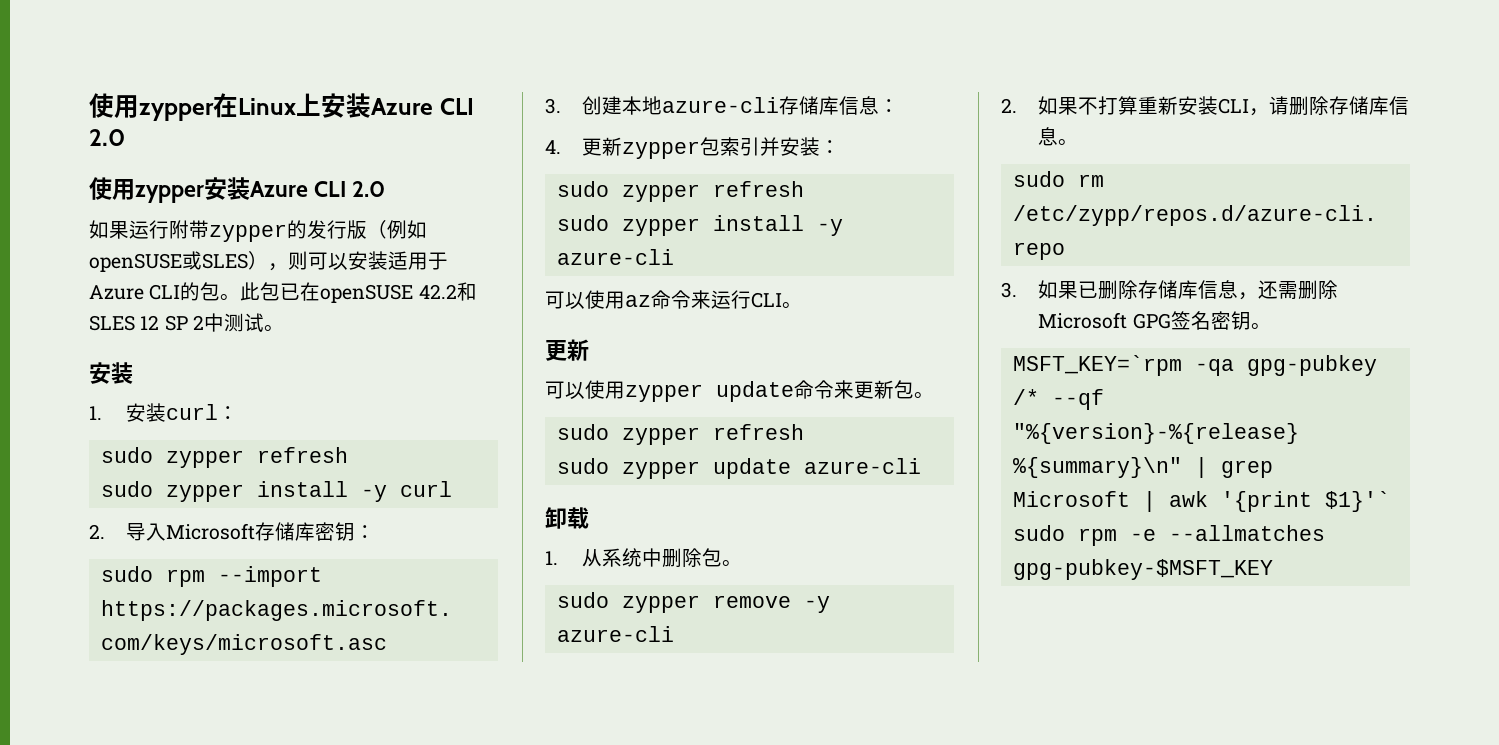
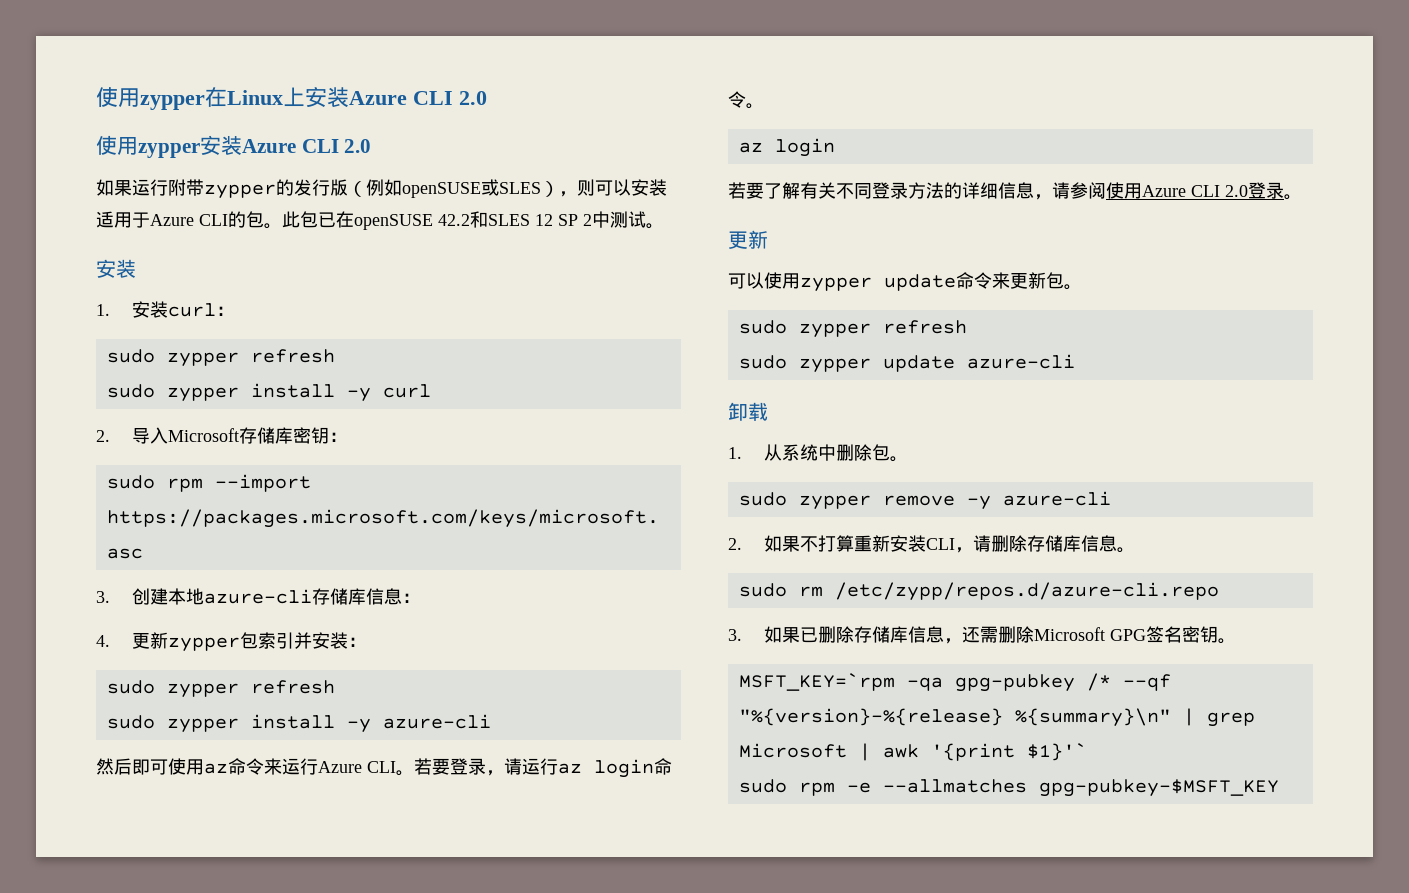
[545,291,585,309] 可以 -> [96,758,168,775] 然后即可
(751, 299) none -> [318,761,362,773] Azure
(802, 305) none -> [414,758,672,778] [728,91,764,109] [738,138,835,157] [728,182,1302,200] 若要登录，请运行az login命令。 // az login // 若要了解有关不同登录方法的详细信息，请参阅使用Azure CLI 2.0登录。

